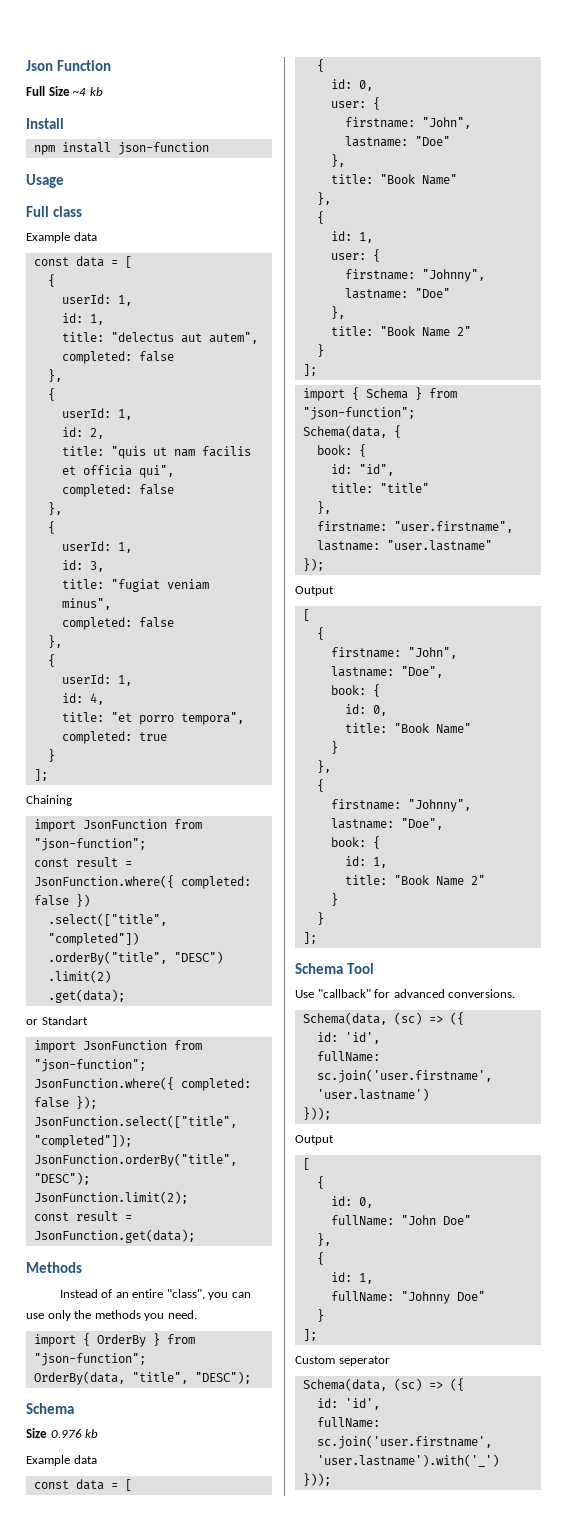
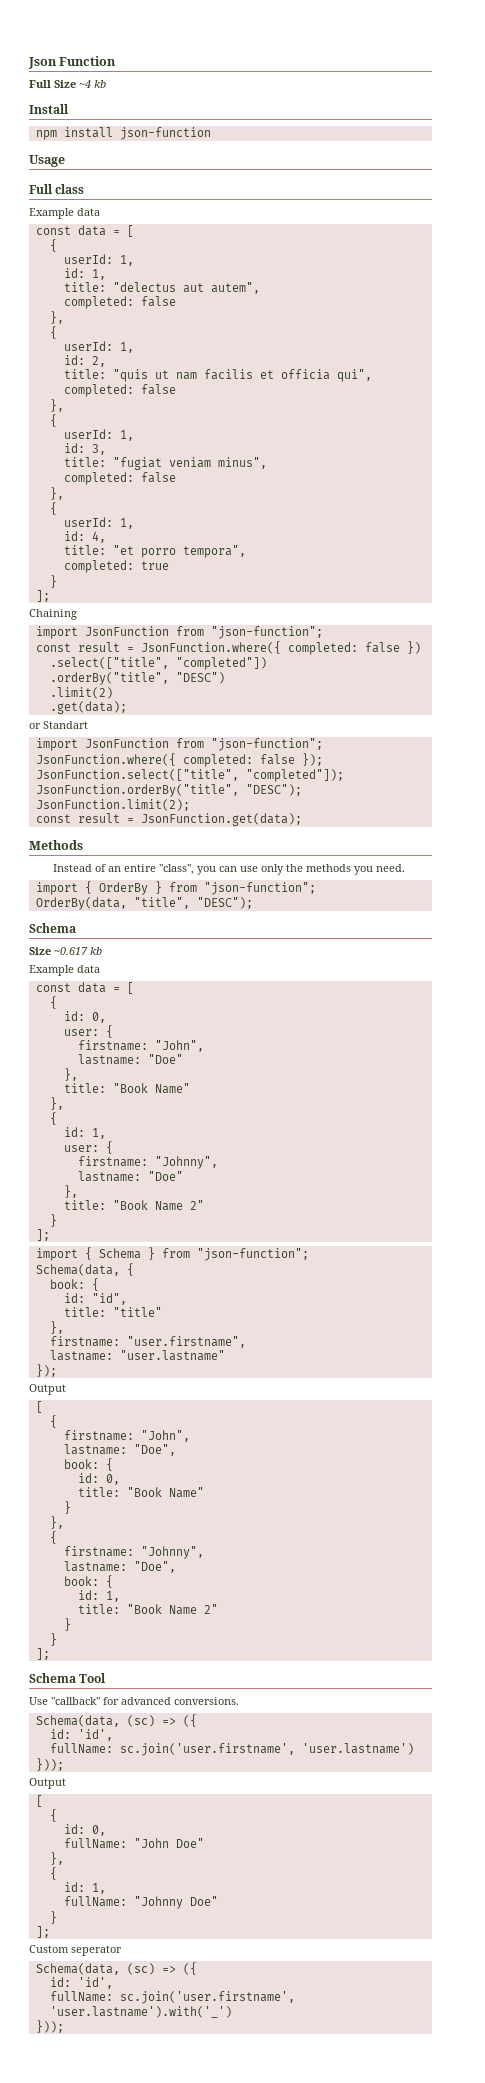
[50,1429,82,1438] 0.976 -> [54,947,88,955] ~0.617

